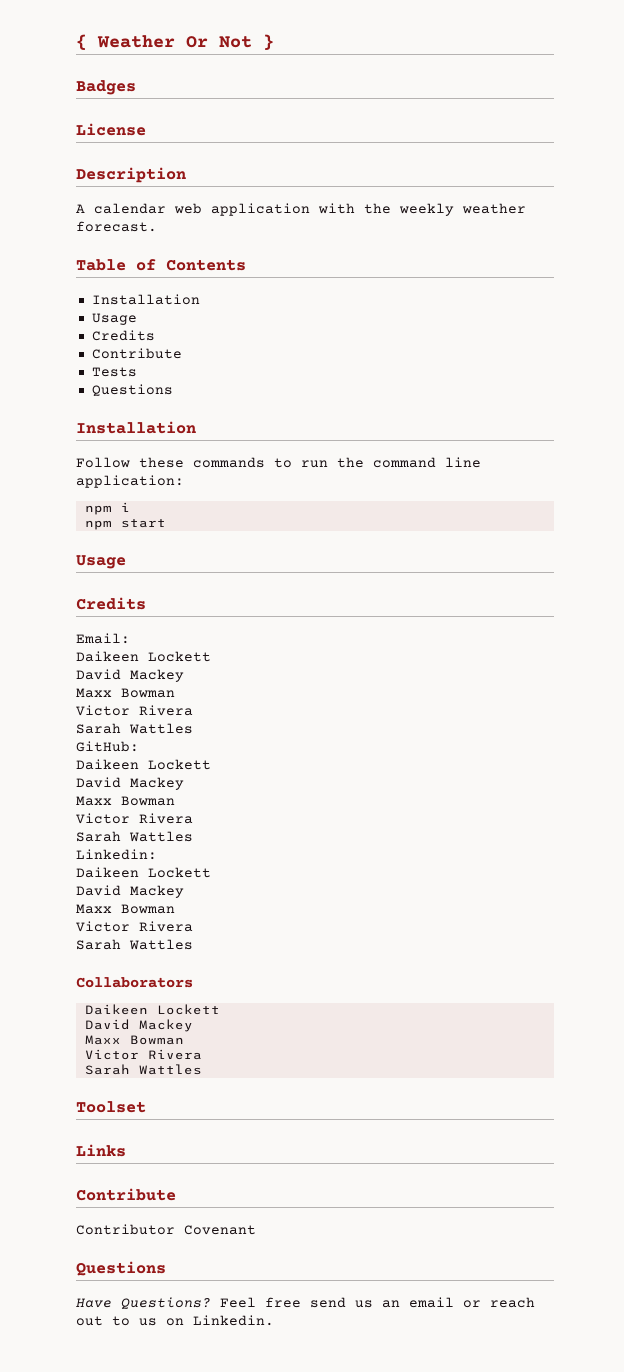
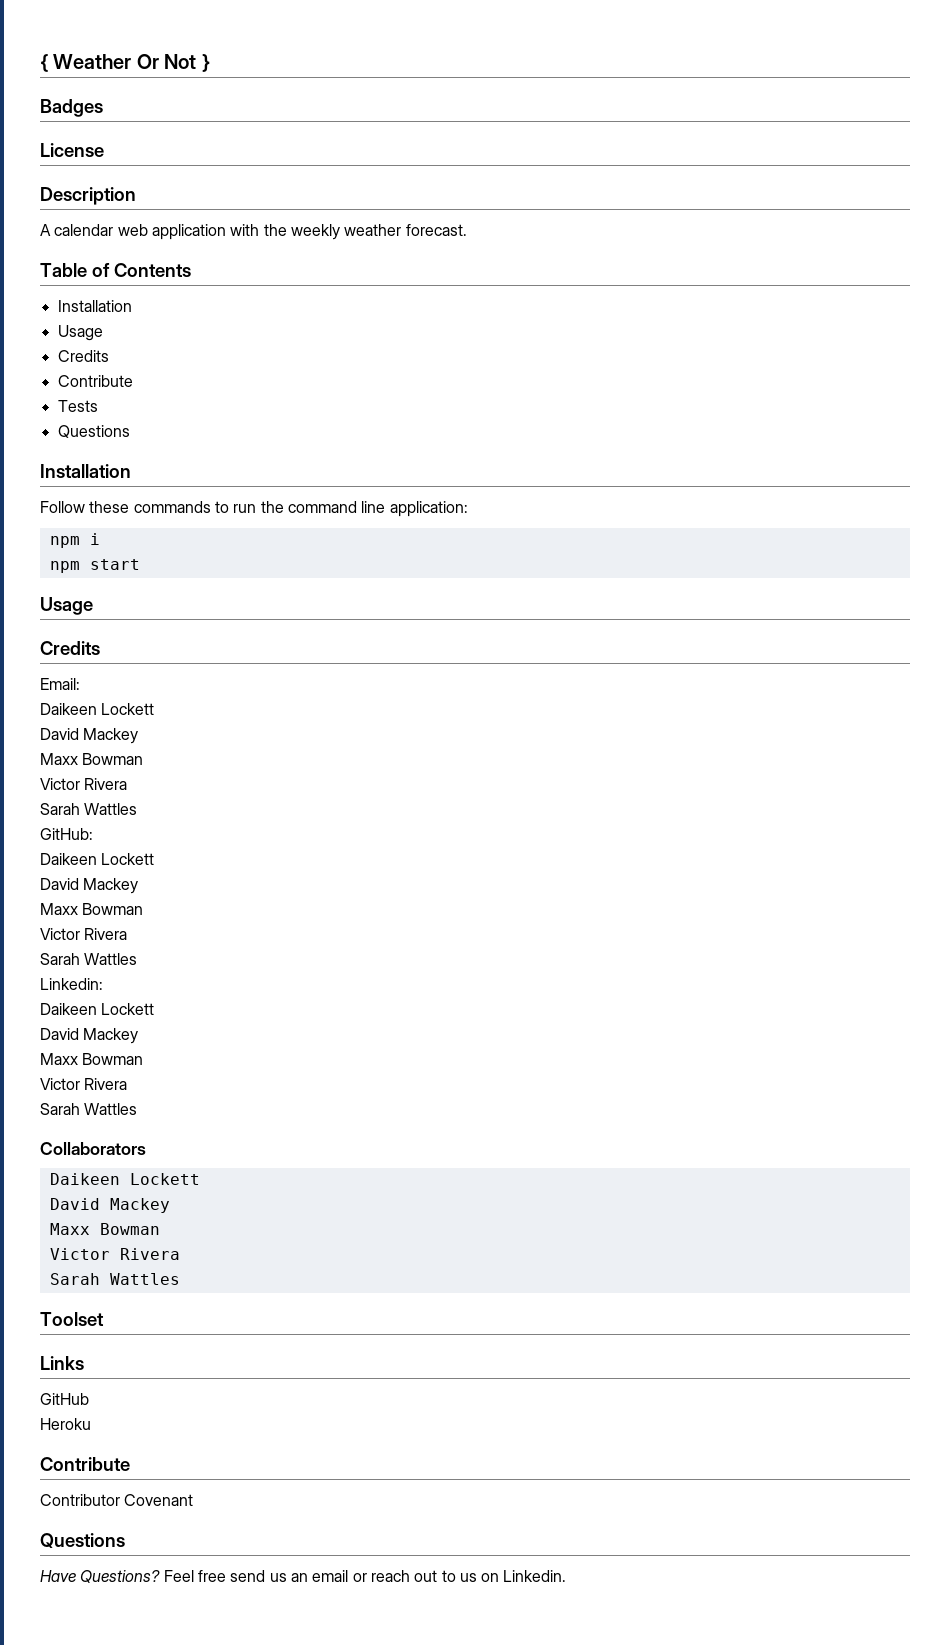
(126, 1150) none -> [40,1393,89,1405] [40,1418,91,1430] // GitHub // Heroku

